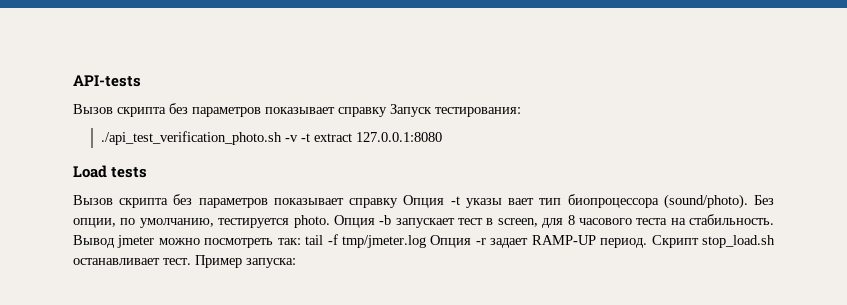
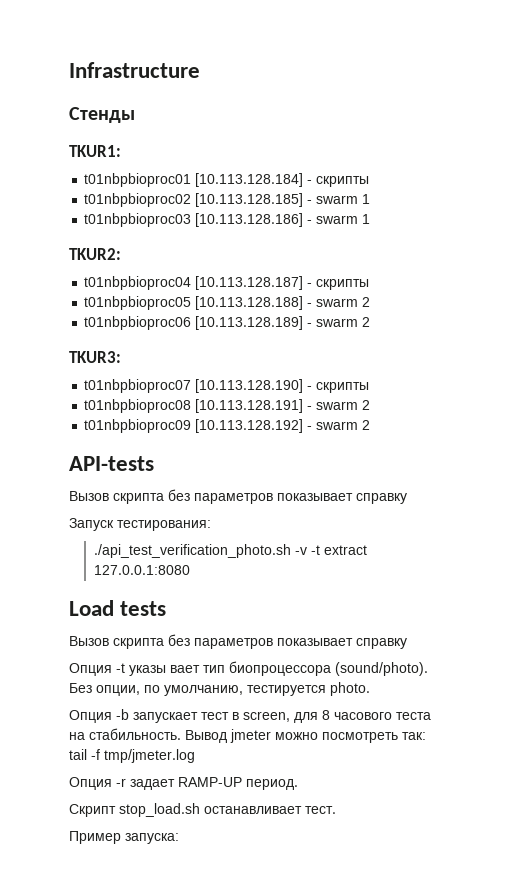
(73, 81) none -> [69,62,200,78] [69,107,135,123] [69,145,121,157] [84,173,370,187] [84,193,371,207] [84,213,371,227] [69,248,121,260] [84,276,370,290] [84,296,371,310] [84,316,371,330] [69,351,121,363] [84,379,370,393] [84,399,371,413] [84,419,371,433] Infrastructure // Стенды // TKUR1: // t01nbpbioproc01 [10.113.128.184] - скрипты // t01nbpbioproc02 [10.113.128.185] - swarm 1 // t01nbpbioproc03 [10.113.128.186] - swarm 1 // TKUR2: // t01nbpbioproc04 [10.113.128.187] - скрипты // t01nbpbioproc05 [10.113.128.188] - swarm 2 // t01nbpbioproc06 [10.113.128.189] - swarm 2 // TKUR3: // t01nbpbioproc07 [10.113.128.190] - скрипты // t01nbpbioproc08 [10.113.128.191] - swarm 2 // t01nbpbioproc09 [10.113.128.192] - swarm 2 //
(387, 112) none -> (407, 498) //
(399, 203) none -> (407, 643) //
(330, 221) none -> (370, 689) //
(426, 241) none -> (195, 756) //
(648, 243) none -> (298, 784) //
(191, 261) none -> (336, 810) //

